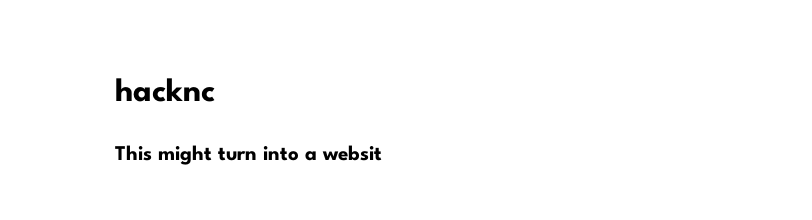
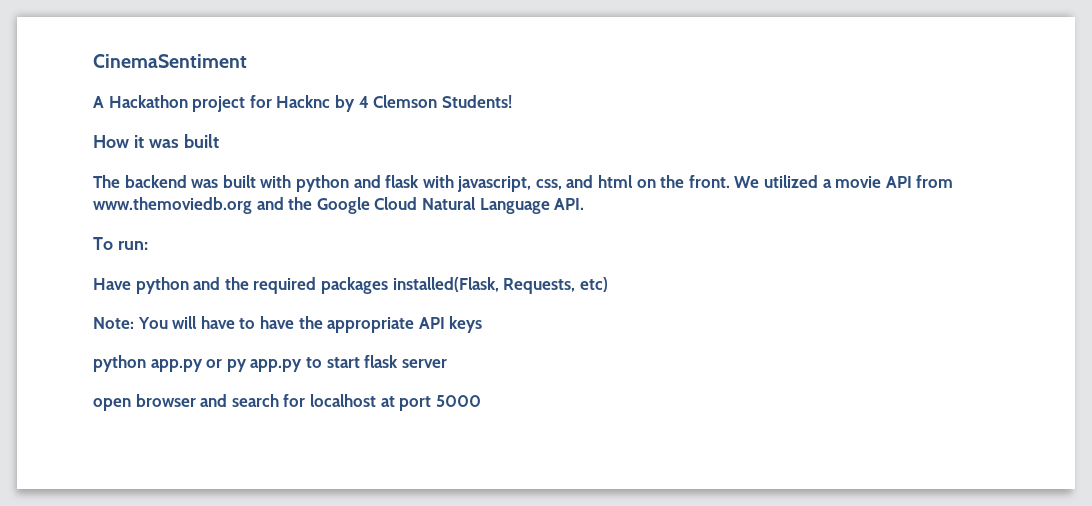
[115,78,215,102] [115,145,382,165] hacknc // This might turn into a websit -> [93,54,247,68] [93,95,512,112] [93,134,219,148] [93,175,954,192] [93,197,585,214] [93,237,148,250] [93,277,608,294] [93,316,483,333] [93,355,447,372] [93,394,481,411] CinemaSentiment // A Hackathon project for Hacknc by 4 Clemson Students! // How it was built // The backend was built with python and flask with javascript, css, and html on the front. We utilized a movie API from www.themoviedb.org and the Google Cloud Natural Language API. // To run: // Have python and the required packages installed(Flask, Requests, etc) // Note: You will have to have the appropriate API keys // python app.py or py app.py to start flask server // open browser and search for localhost at port 5000

